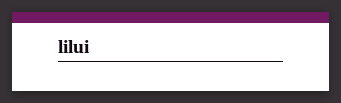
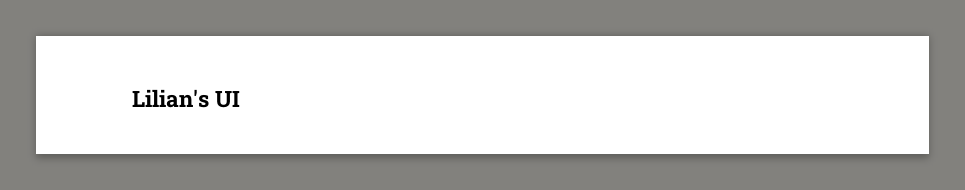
[58,40,90,53] lilui -> [132,89,241,108] Lilian's UI

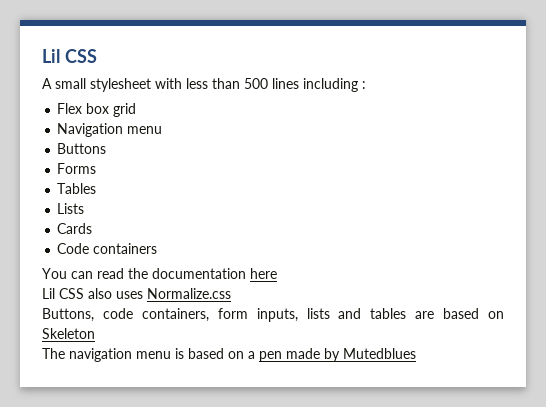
[132,89,241,108] Lilian's UI -> [42,49,97,63] [42,78,366,92] [57,103,137,117] [57,123,163,137] [57,143,107,154] [57,163,97,174] [57,183,97,194] [57,203,85,214] [57,223,93,234] [57,243,158,254] [42,268,277,279] [42,288,231,299] [42,308,504,322] [42,328,95,339] [42,348,416,362] Lil CSS // A small stylesheet with less than 500 lines including : // Flex box grid // Navigation menu // Buttons // Forms // Tables // Lists // Cards // Code containers // You can read the documentation here // Lil CSS also uses Normalize.css // Buttons, code containers, form inputs, lists and tables are based on Skeleton // The navigation menu is based on a pen made by Mutedblues

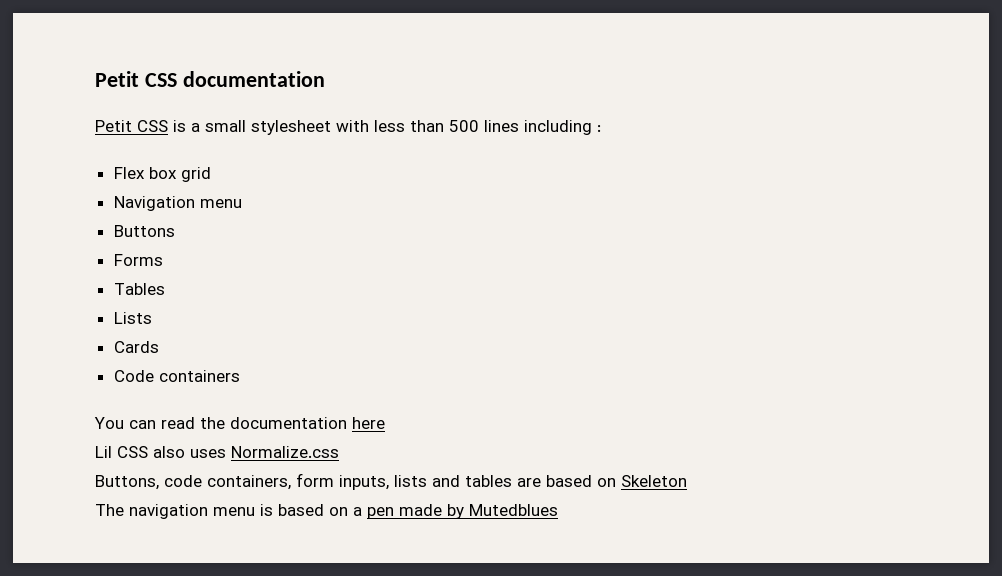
[42,49,97,63] [42,78,52,89] Lil CSS // A -> [95,71,325,87] [95,120,200,132] Petit CSS documentation // Petit CSS is a

